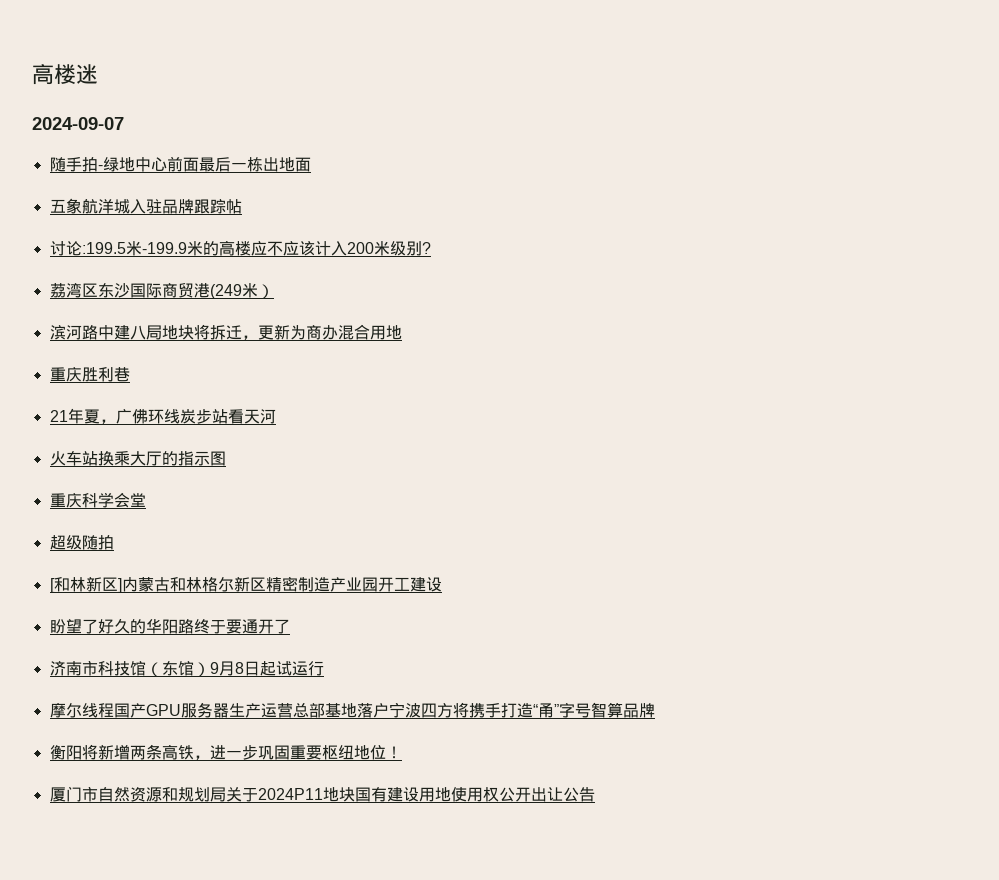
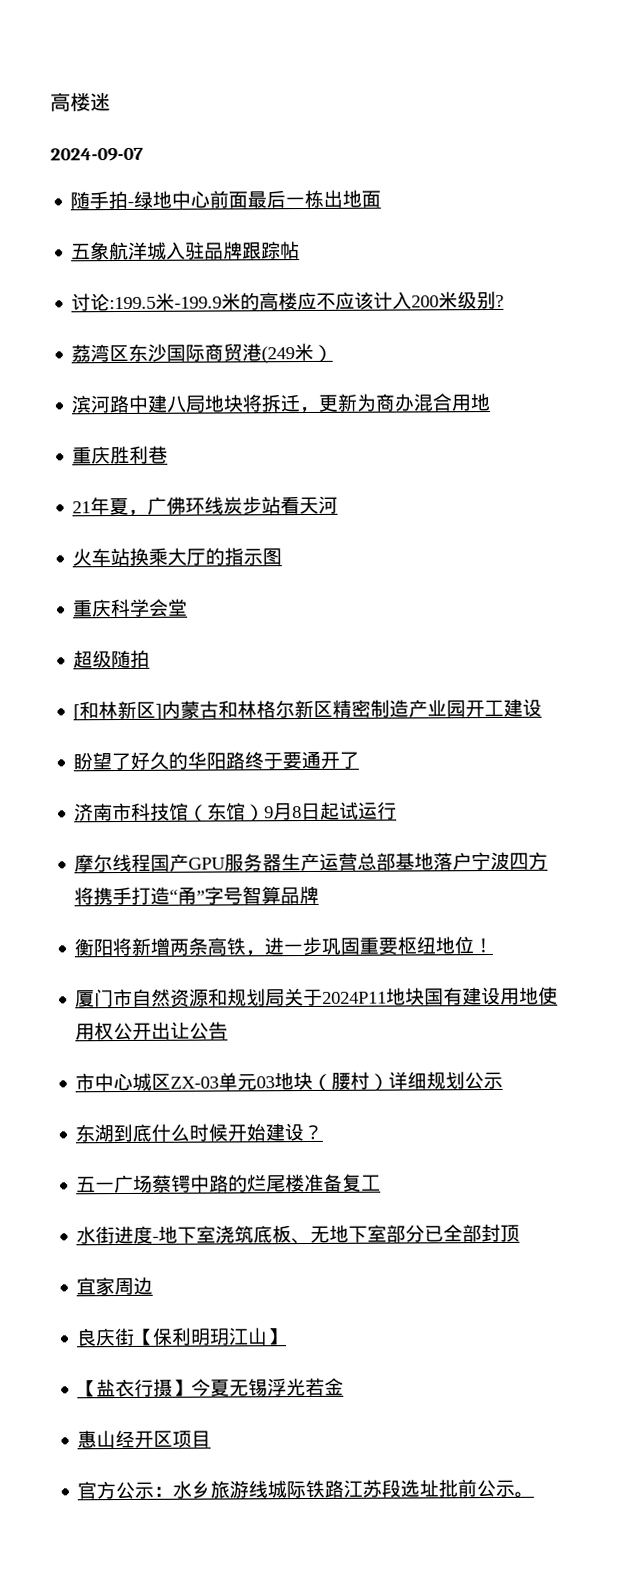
(595, 794) none -> [75,1071,504,1092] [75,1123,324,1143] [76,1173,382,1194] [76,1223,521,1245] [76,1276,154,1296] [76,1327,288,1347] [77,1377,345,1398] [77,1429,212,1449] [77,1479,535,1500] // 市中心城区ZX-03单元03地块（腰村）详细规划公示 // 东湖到底什么时候开始建设？ // 五一广场蔡锷中路的烂尾楼准备复工 // 水街进度-地下室浇筑底板、无地下室部分已全部封顶 // 宜家周边 // 良庆街【保利明玥江山】 // 【盐衣行摄】今夏无锡浮光若金 // 惠山经开区项目 // 官方公示：水乡旅游线城际铁路江苏段选址批前公示。

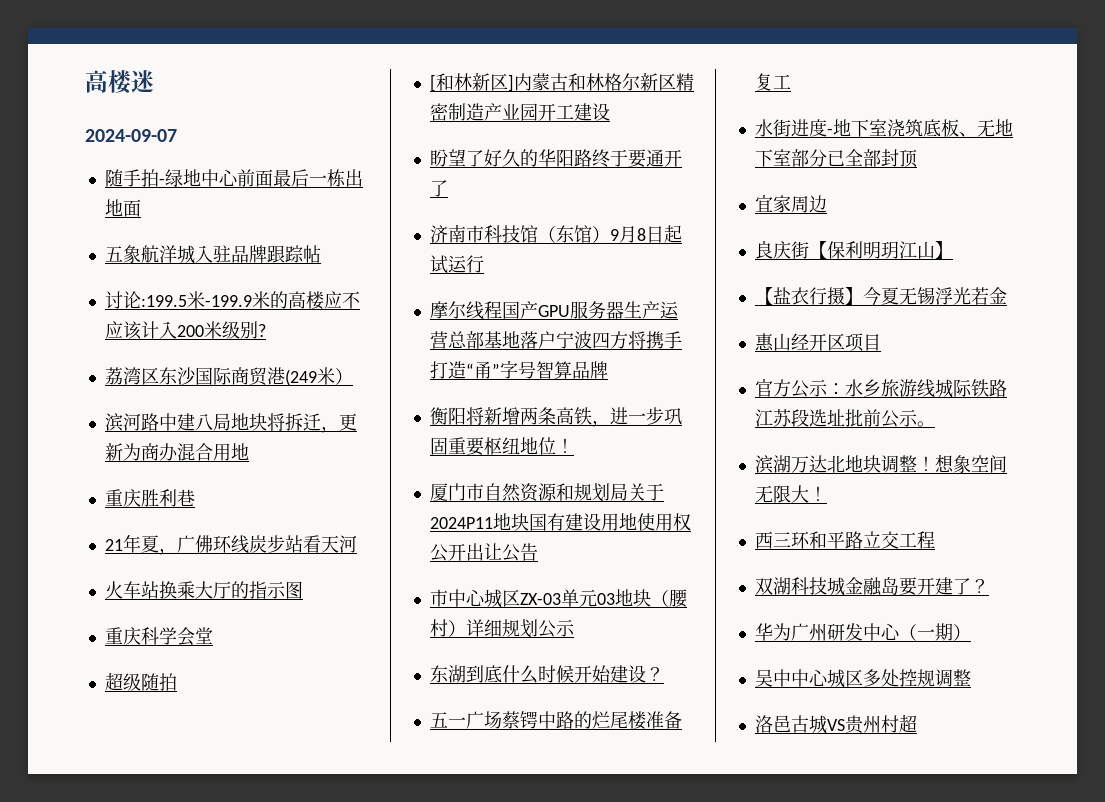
(535, 1494) none -> [754,454,1007,474] [754,485,827,503] [754,531,935,549] [754,577,989,596] [754,623,971,641] [754,669,971,688] [754,714,917,734] // 滨湖万达北地块调整！想象空间无限大！ // 西三环和平路立交工程 // 双湖科技城金融岛要开建了？ // 华为广州研发中心（一期） // 吴中中心城区多处控规调整 // 洛邑古城VS贵州村超

